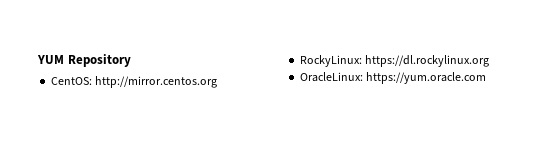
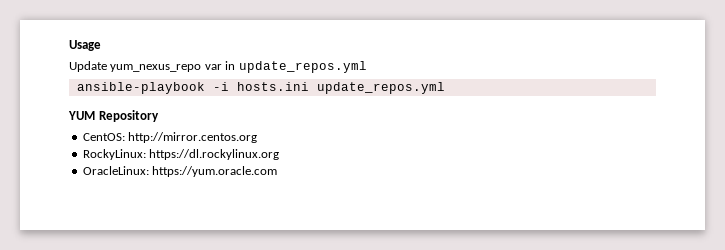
(37, 59) none -> [69,40,101,51] [69,61,367,73] [76,82,445,94] Usage // Update yum_nexus_repo var in update_repos.yml // ansible-playbook -i hosts.ini update_repos.yml //

